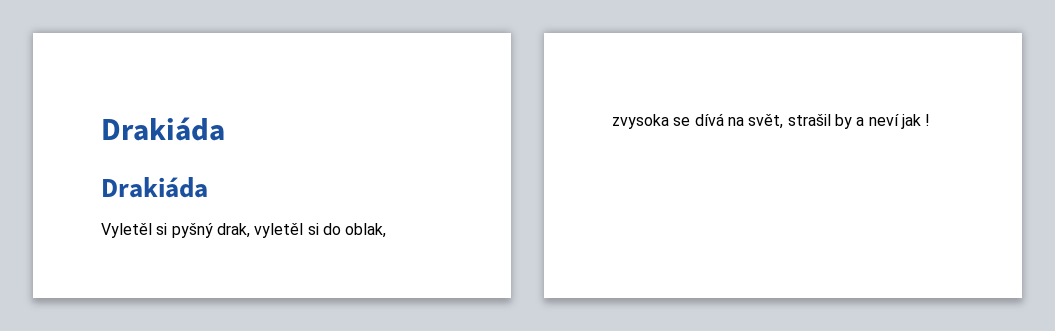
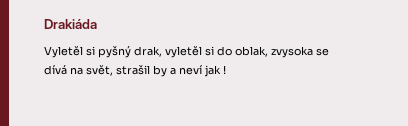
[101,117,225,141] [101,177,208,198] Drakiáda // Drakiáda -> [44,19,97,29] Drakiáda

